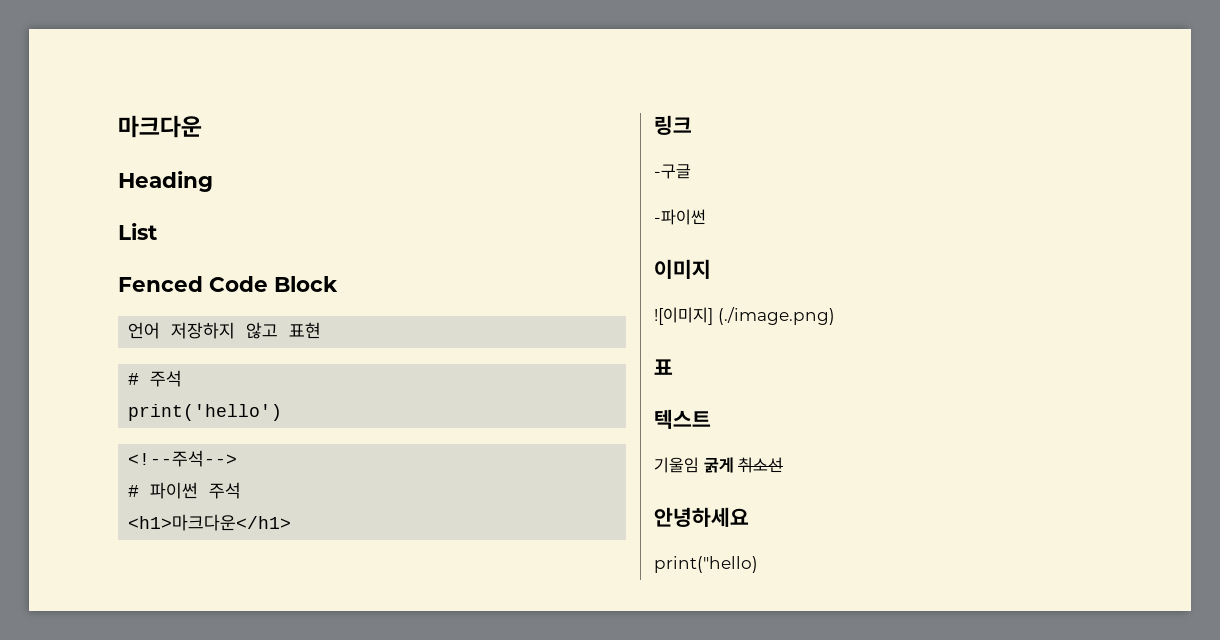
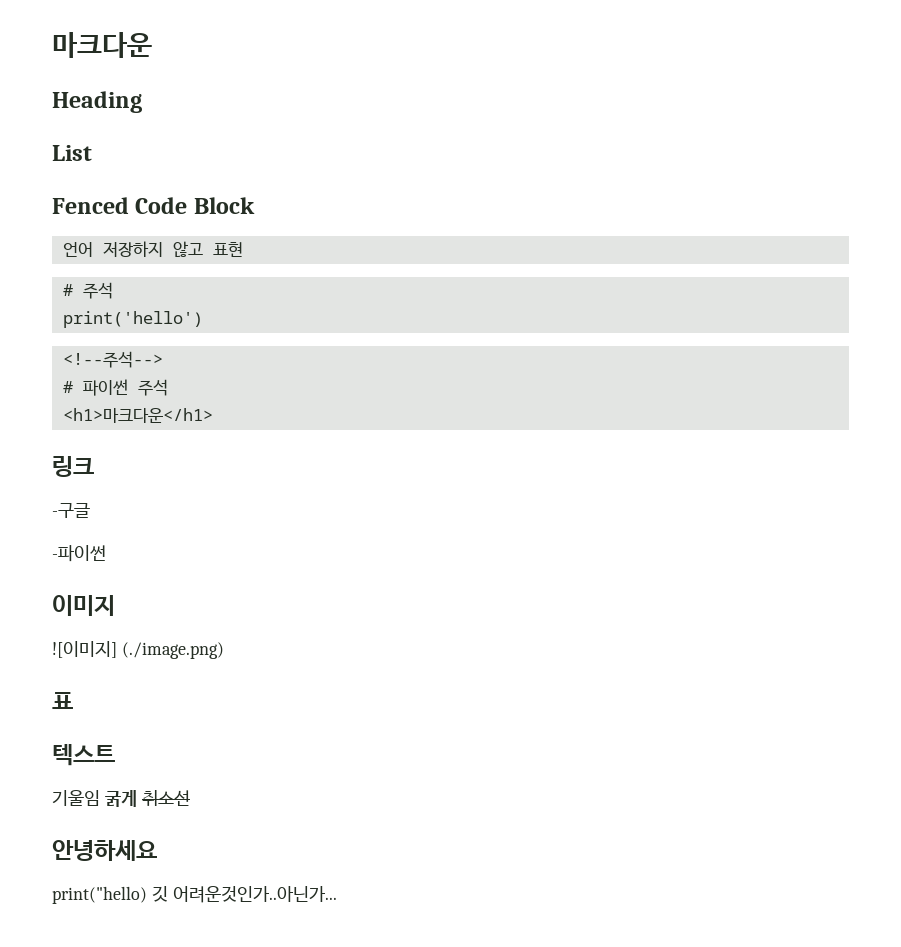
(758, 564) none -> [151,886,337,903] 깃 어려운것인가..아닌가...

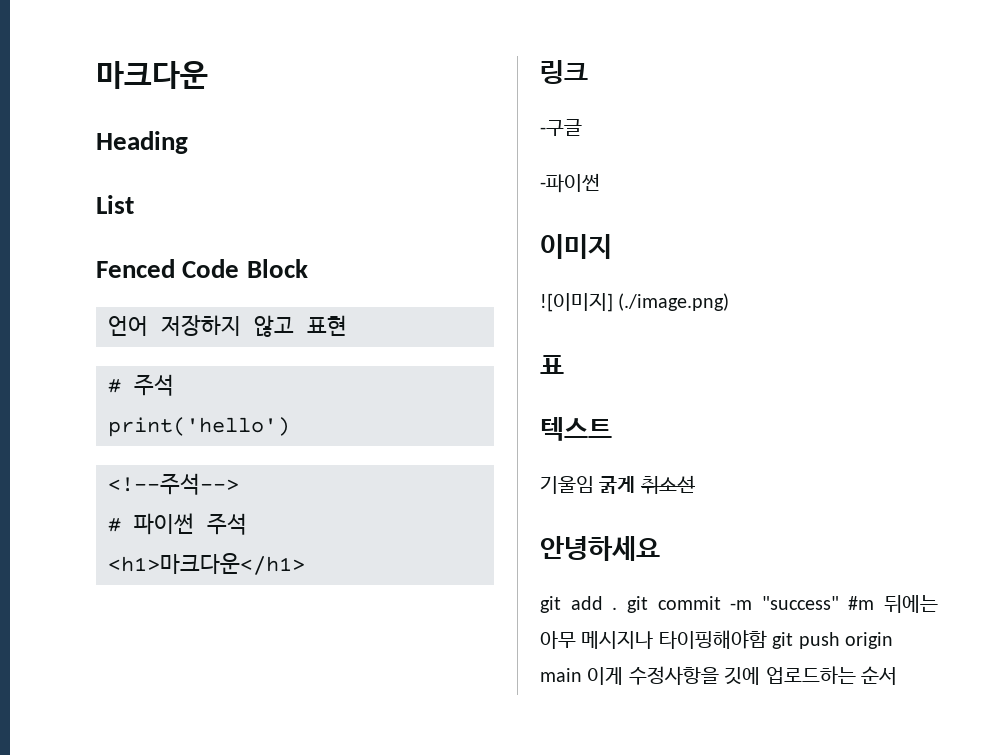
[52,886,337,904] print("hello) 깃 어려운것인가..아닌가... -> [540,595,938,613] [540,630,893,649] [540,666,897,685] git add . git commit -m "success" #m 뒤에는 아무 메시지나 타이핑해야함 git push origin main 이게 수정사항을 깃에 업로드하는 순서

